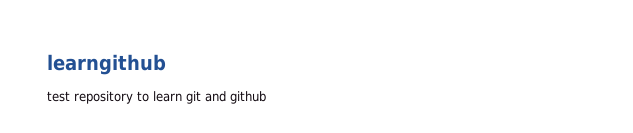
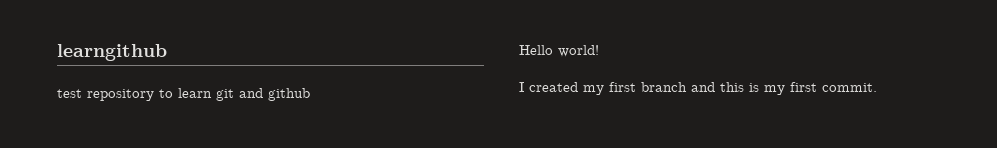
(266, 97) none -> [519,45,599,57] [519,82,877,95] // Hello world! // I created my first branch and this is my first commit.

